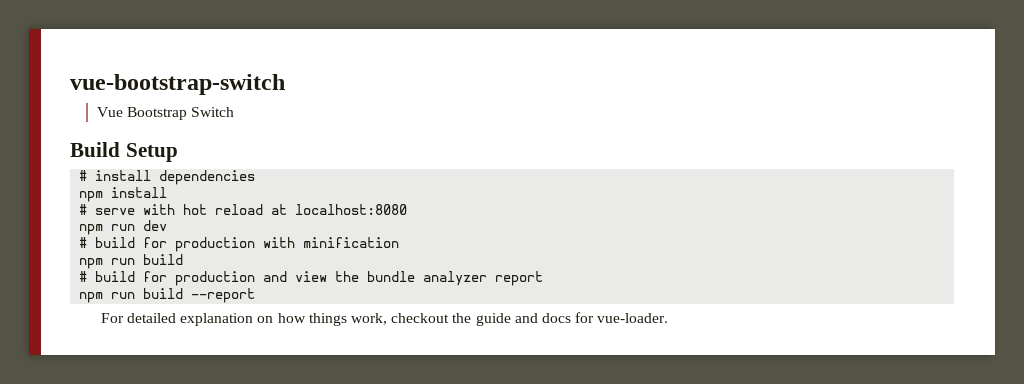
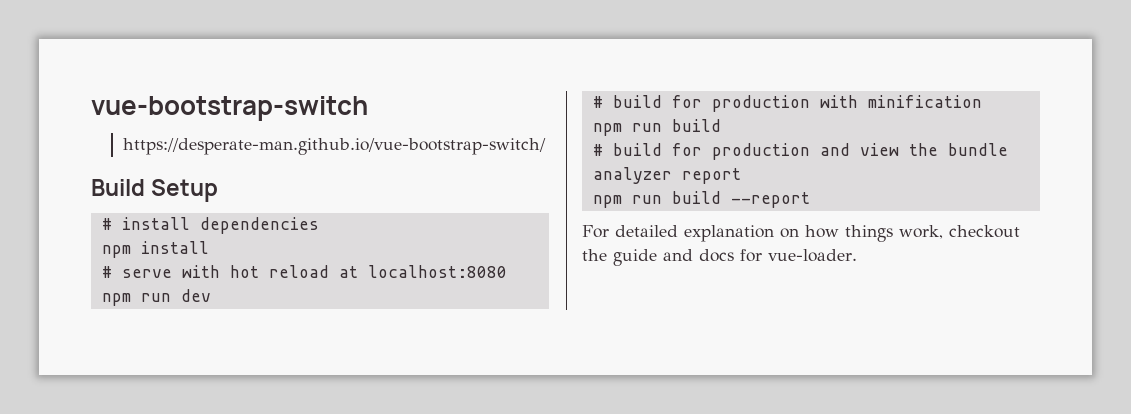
[96,107,234,120] Vue Bootstrap Switch -> [122,138,546,155] https://desperate-man.github.io/vue-bootstrap-switch/

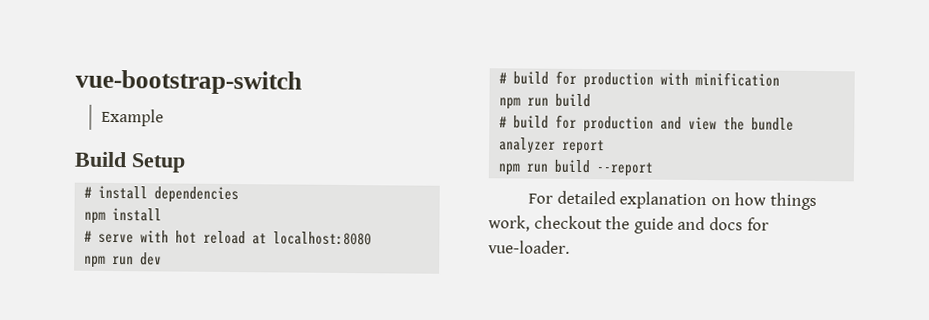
[122,138,546,155] https://desperate-man.github.io/vue-bootstrap-switch/ -> [100,108,164,127] Example

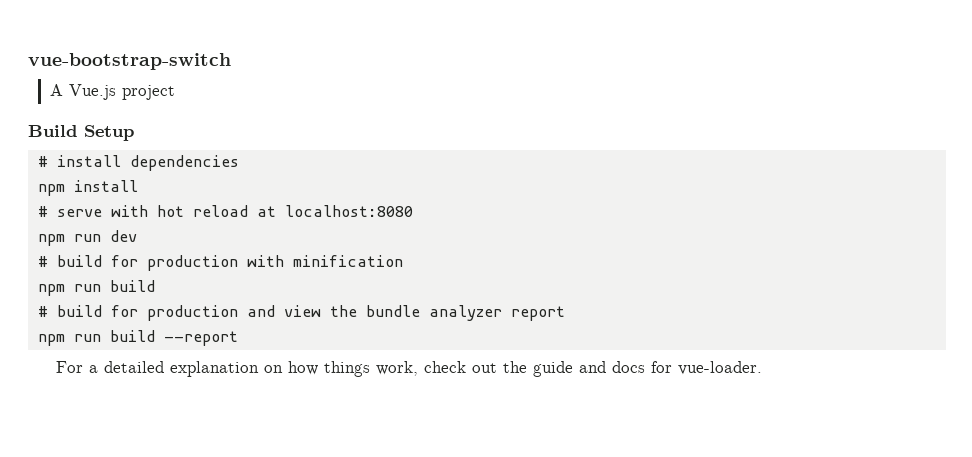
[100,108,164,127] Example -> [49,84,175,100] A Vue.js project
(553, 198) none -> [88,365,98,373] a
[533,215,602,230] checkout -> [423,361,497,373] check out

